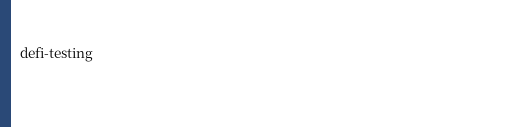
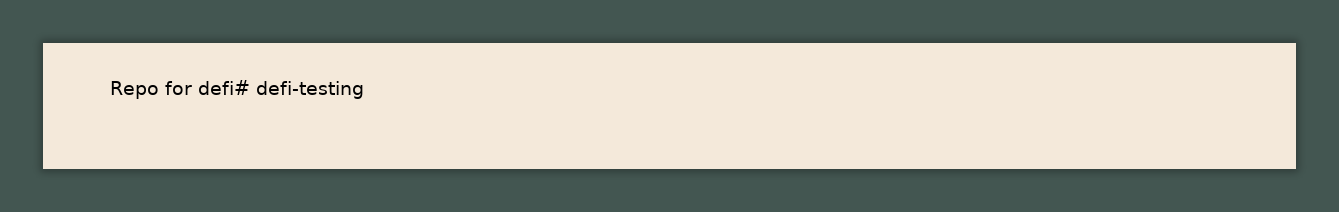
(20, 54) none -> [110,80,250,99] Repo for defi#

